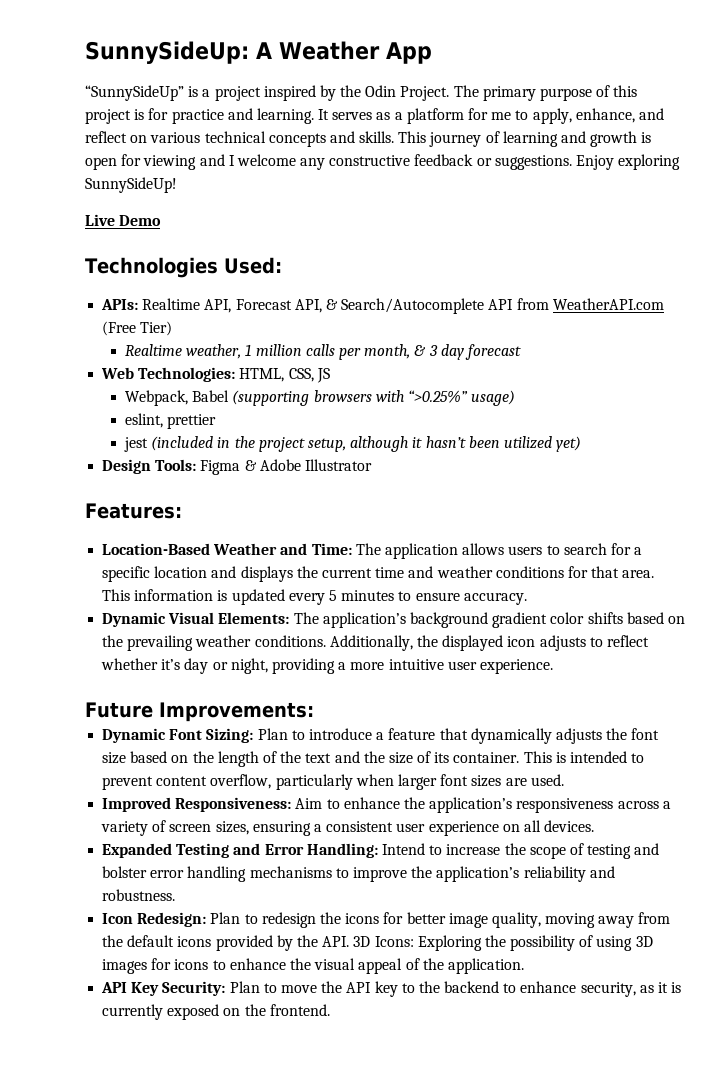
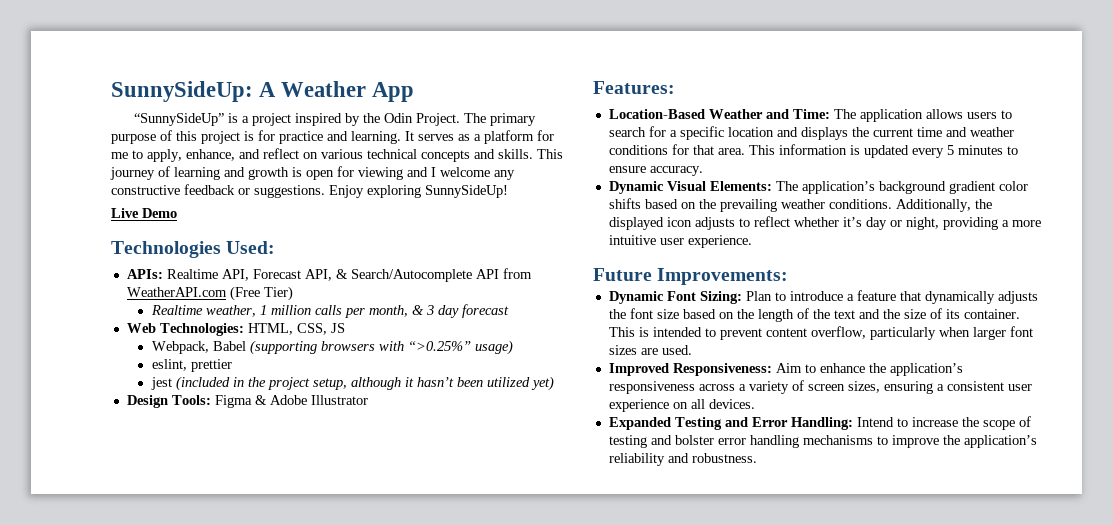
[102,912,671,928] [102,935,653,951] [102,958,524,974] [101,981,682,997] [102,1004,330,1020] // Icon Redesign: Plan to redesign the icons for better image quality, moving away from the default icons provided by the API. 3D Icons: Exploring the possibility of using 3D images for icons to enhance the visual appeal of the application. // API Key Security: Plan to move the API key to the backend to enhance security, as it is currently exposed on the frontend. -> (757, 458) none

